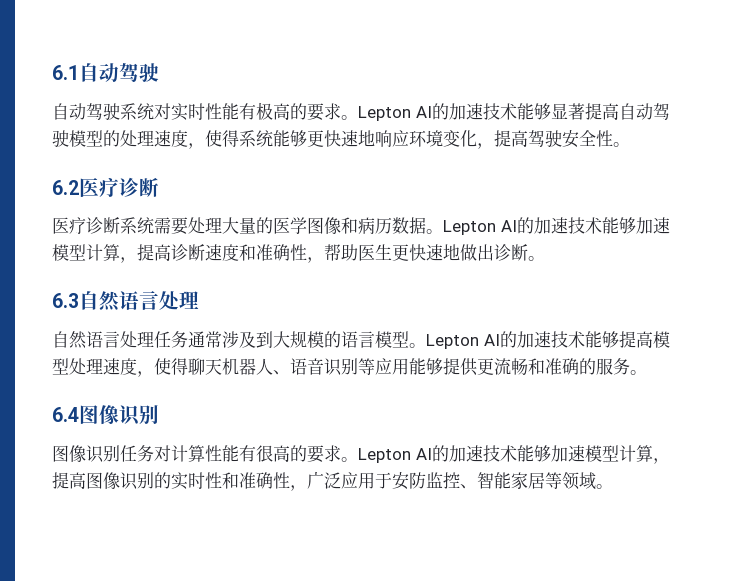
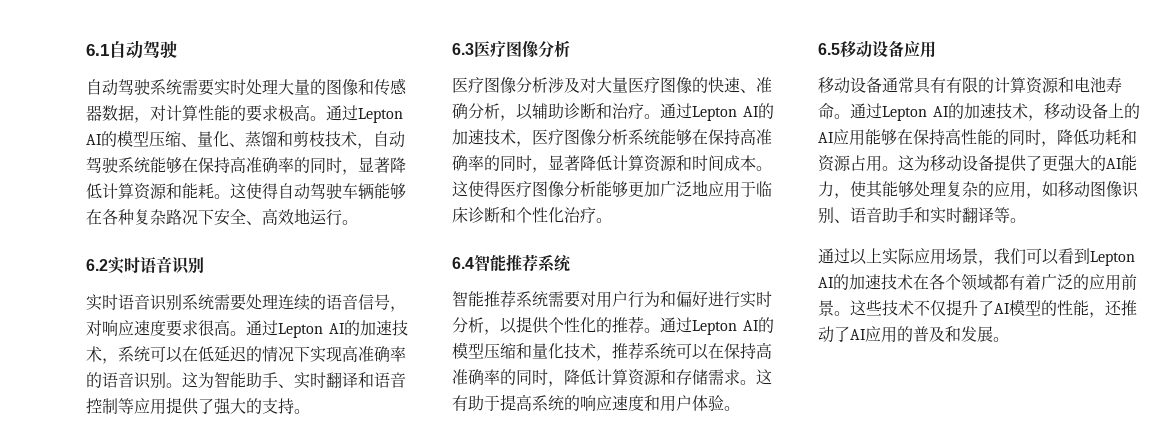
[154,102,670,121] [52,130,630,149] [52,177,159,197] [52,217,670,235] [52,244,545,263] [52,291,199,312] [52,331,670,349] [52,358,647,377] [52,405,159,426] [52,445,670,464] [52,471,596,491] 对实时性能有极高的要求。Lepton AI的加速技术能够显著提高自动驾驶模型的处理速度，使得系统能够更快速地响应环境变化，提高驾驶安全性。 // 6.2医疗诊断 // 医疗诊断系统需要处理大量的医学图像和病历数据。Lepton AI的加速技术能够加速模型计算，提高诊断速度和准确性，帮助医生更快速地做出诊断。 // 6.3自然语言处理 // 自然语言处理任务通常涉及到大规模的语言模型。Lepton AI的加速技术能够提高模型处理速度，使得聊天机器人、语音识别等应用能够提供更流畅和准确的服务。 // 6.4图像识别 // 图像识别任务对计算性能有很高的要求。Lepton AI的加速技术能够加速模型计算，提高图像识别的实时性和准确性，广泛应用于安防监控、智能家居等领域 -> [182,78,407,96] [86,104,403,123] [86,130,405,149] [86,156,406,175] [86,183,406,200] [86,208,358,226] [86,256,204,275] [86,294,406,312] [86,319,408,338] [86,345,406,364] [86,372,406,389] [86,397,310,415] [452,40,570,58] [452,77,772,94] [452,103,774,121] [452,128,772,147] [452,155,772,173] [452,180,772,198] [452,207,612,223] [452,254,571,272] [452,290,772,308] [452,316,774,335] [452,342,772,361] [452,369,772,387] [452,394,740,412] [818,40,936,58] [818,77,1122,94] [818,103,1140,121] [818,128,1137,147] [818,154,1137,172] [818,181,1139,199] [818,207,1026,224] [818,248,1135,266] [818,274,1137,291] [818,299,1137,318] [818,326,993,343] 需要实时处理大量的图像和传感器数据，对计算性能的要求极高。通过Lepton AI的模型压缩、量化、蒸馏和剪枝技术，自动驾驶系统能够在保持高准确率的同时，显著降低计算资源和能耗。这使得自动驾驶车辆能够在各种复杂路况下安全、高效地运行。 // 6.2实时语音识别 // 实时语音识别系统需要处理连续的语音信号，对响应速度要求很高。通过Lepton AI的加速技术，系统可以在低延迟的情况下实现高准确率的语音识别。这为智能助手、实时翻译和语音控制等应用提供了强大的支持。 // 6.3医疗图像分析 // 医疗图像分析涉及对大量医疗图像的快速、准确分析，以辅助诊断和治疗。通过Lepton AI的加速技术，医疗图像分析系统能够在保持高准确率的同时，显著降低计算资源和时间成本。这使得医疗图像分析能够更加广泛地应用于临床诊断和个性化治疗。 // 6.4智能推荐系统 // 智能推荐系统需要对用户行为和偏好进行实时分析，以提供个性化的推荐。通过Lepton AI的模型压缩和量化技术，推荐系统可以在保持高准确率的同时，降低计算资源和存储需求。这有助于提高系统的响应速度和用户体验。 // 6.5移动设备应用 // 移动设备通常具有有限的计算资源和电池寿命。通过Lepton AI的加速技术，移动设备上的AI应用能够在保持高性能的同时，降低功耗和资源占用。这为移动设备提供了更强大的AI能力，使其能够处理复杂的应用，如移动图像识别、语音助手和实时翻译等。 // 通过以上实际应用场景，我们可以看到Lepton AI的加速技术在各个领域都有着广泛的应用前景。这些技术不仅提升了AI模型的性能，还推动了AI应用的普及和发展

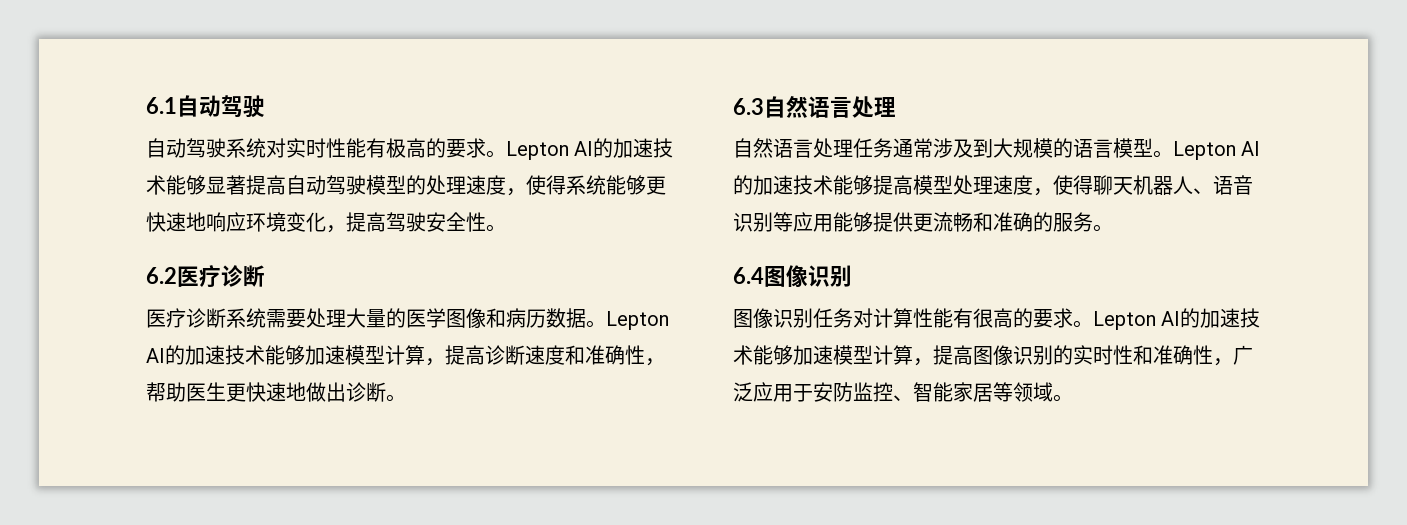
[182,78,407,96] [86,104,403,123] [86,130,405,149] [86,156,406,175] [86,183,406,200] [86,208,358,226] [86,256,204,275] [86,294,406,312] [86,319,408,338] [86,345,406,364] [86,372,406,389] [86,397,310,415] [452,40,570,58] [452,77,772,94] [452,103,774,121] [452,128,772,147] [452,155,772,173] [452,180,772,198] [452,207,612,223] [452,254,571,272] [452,290,772,308] [452,316,774,335] [452,342,772,361] [452,369,772,387] [452,394,740,412] [818,40,936,58] [818,77,1122,94] [818,103,1140,121] [818,128,1137,147] [818,154,1137,172] [818,181,1139,199] [818,207,1026,224] [818,248,1135,266] [818,274,1137,291] [818,299,1137,318] [818,326,993,343] 需要实时处理大量的图像和传感器数据，对计算性能的要求极高。通过Lepton AI的模型压缩、量化、蒸馏和剪枝技术，自动驾驶系统能够在保持高准确率的同时，显著降低计算资源和能耗。这使得自动驾驶车辆能够在各种复杂路况下安全、高效地运行。 // 6.2实时语音识别 // 实时语音识别系统需要处理连续的语音信号，对响应速度要求很高。通过Lepton AI的加速技术，系统可以在低延迟的情况下实现高准确率的语音识别。这为智能助手、实时翻译和语音控制等应用提供了强大的支持。 // 6.3医疗图像分析 // 医疗图像分析涉及对大量医疗图像的快速、准确分析，以辅助诊断和治疗。通过Lepton AI的加速技术，医疗图像分析系统能够在保持高准确率的同时，显著降低计算资源和时间成本。这使得医疗图像分析能够更加广泛地应用于临床诊断和个性化治疗。 // 6.4智能推荐系统 // 智能推荐系统需要对用户行为和偏好进行实时分析，以提供个性化的推荐。通过Lepton AI的模型压缩和量化技术，推荐系统可以在保持高准确率的同时，降低计算资源和存储需求。这有助于提高系统的响应速度和用户体验。 // 6.5移动设备应用 // 移动设备通常具有有限的计算资源和电池寿命。通过Lepton AI的加速技术，移动设备上的AI应用能够在保持高性能的同时，降低功耗和资源占用。这为移动设备提供了更强大的AI能力，使其能够处理复杂的应用，如移动图像识别、语音助手和实时翻译等。 // 通过以上实际应用场景，我们可以看到Lepton AI的加速技术在各个领域都有着广泛的应用前景。这些技术不仅提升了AI模型的性能，还推动了AI应用的普及和发展 -> [266,138,674,160] [146,175,666,196] [146,212,506,233] [146,265,265,287] [146,308,669,330] [146,345,665,366] [146,382,406,402] [733,95,896,118] [733,138,1261,160] [733,175,1253,196] [733,212,1113,232] [733,265,852,287] [733,308,1261,330] [733,345,1253,366] [733,382,1053,402] 对实时性能有极高的要求。Lepton AI的加速技术能够显著提高自动驾驶模型的处理速度，使得系统能够更快速地响应环境变化，提高驾驶安全性。 // 6.2医疗诊断 // 医疗诊断系统需要处理大量的医学图像和病历数据。Lepton AI的加速技术能够加速模型计算，提高诊断速度和准确性，帮助医生更快速地做出诊断。 // 6.3自然语言处理 // 自然语言处理任务通常涉及到大规模的语言模型。Lepton AI的加速技术能够提高模型处理速度，使得聊天机器人、语音识别等应用能够提供更流畅和准确的服务。 // 6.4图像识别 // 图像识别任务对计算性能有很高的要求。Lepton AI的加速技术能够加速模型计算，提高图像识别的实时性和准确性，广泛应用于安防监控、智能家居等领域

